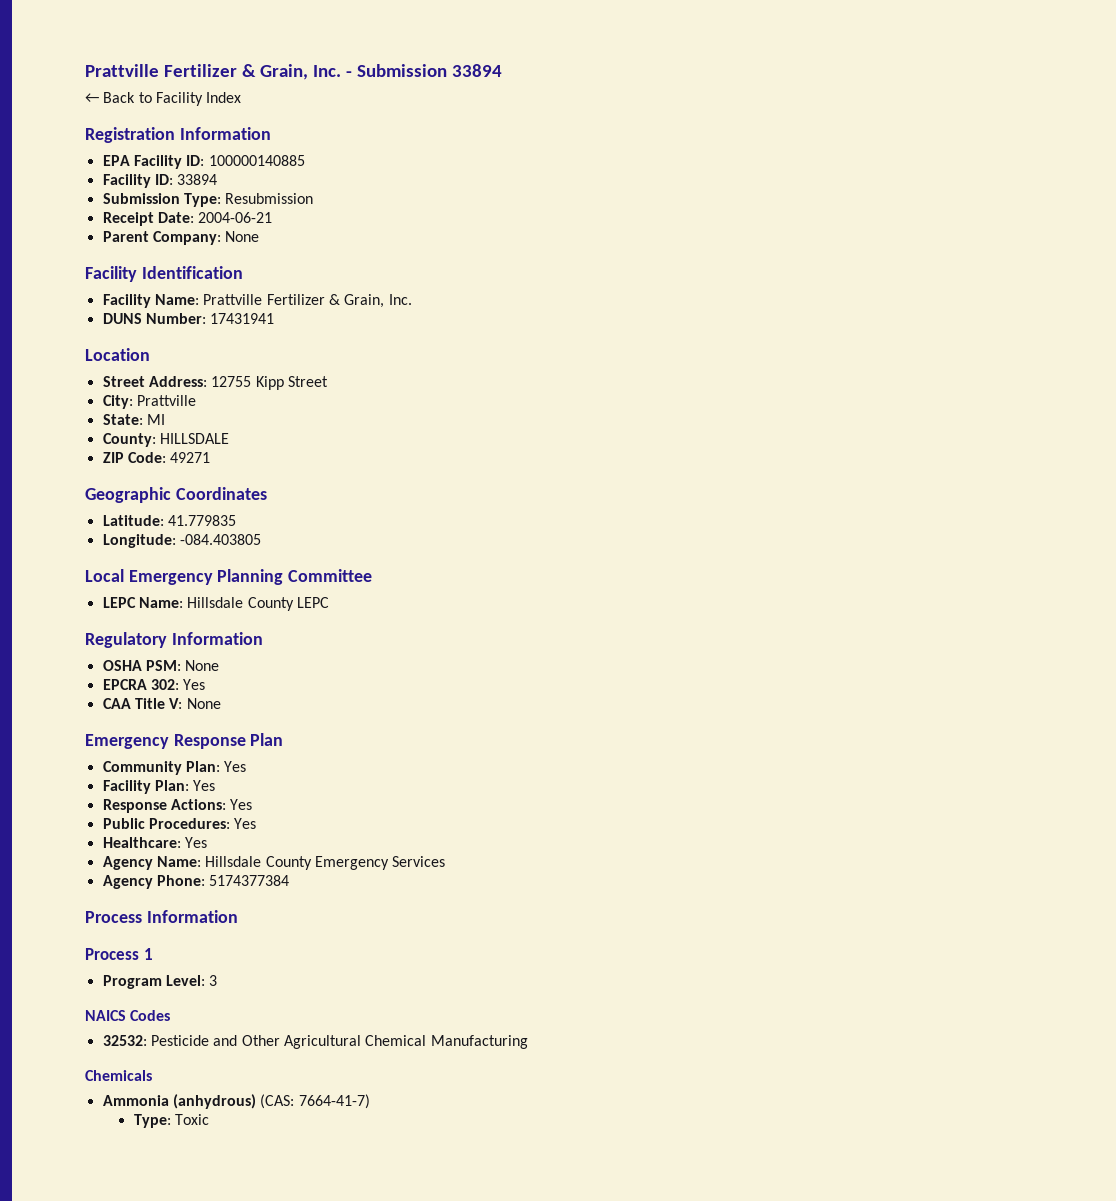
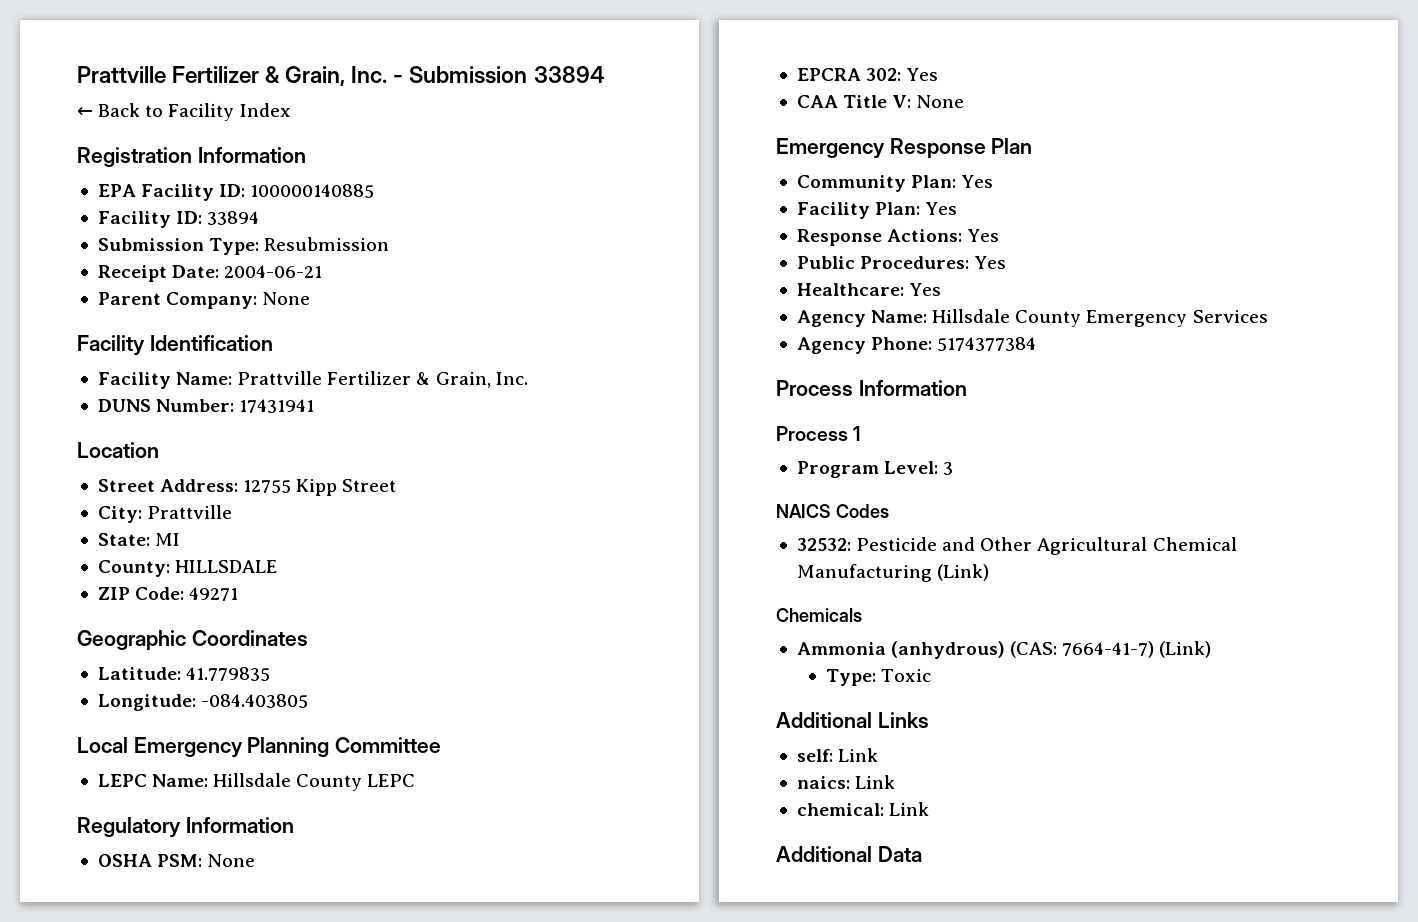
(528, 1042) none -> [937,564,990,581] (Link)
(370, 1101) none -> [1159,641,1212,658] (Link)
(210, 1119) none -> [776,712,929,728] [796,748,879,762] [796,775,896,789] [796,802,930,816] [776,846,922,862] // Additional Links // self: Link // naics: Link // chemical: Link // Additional Data

